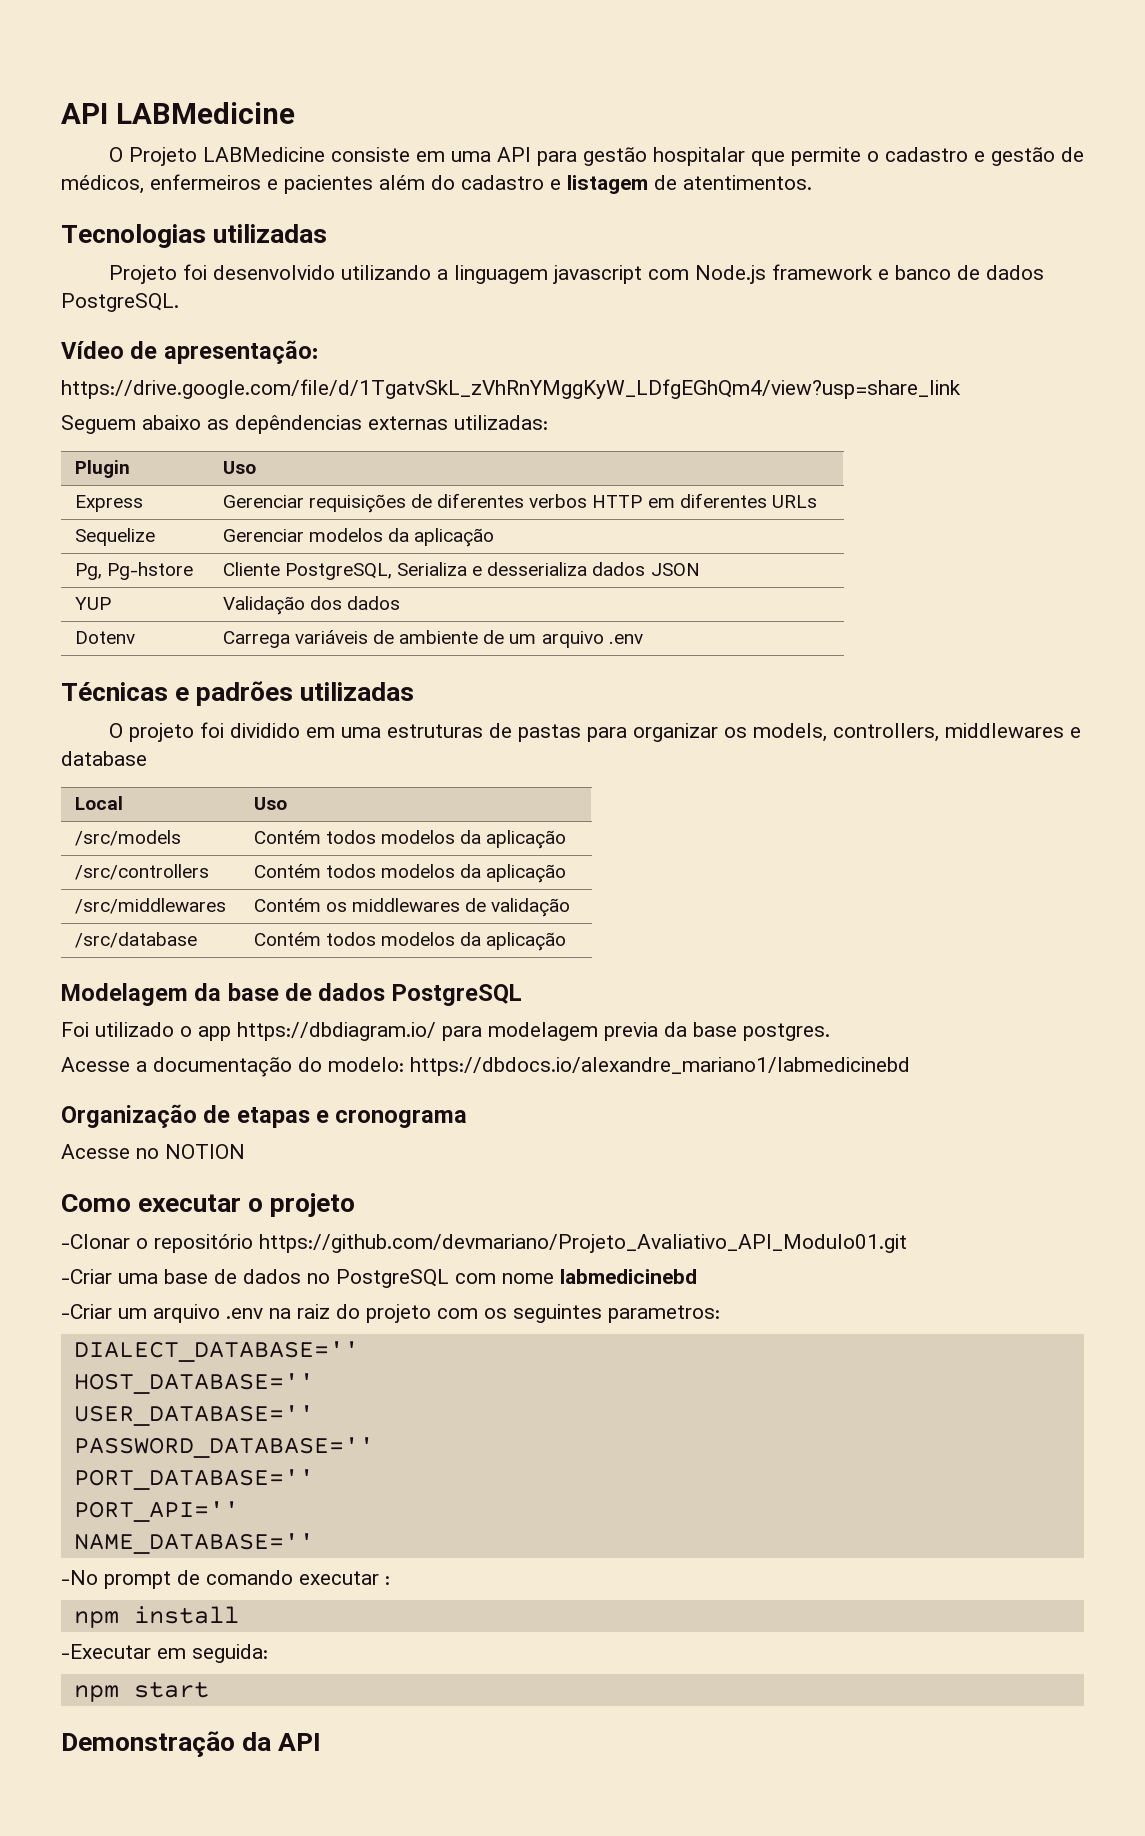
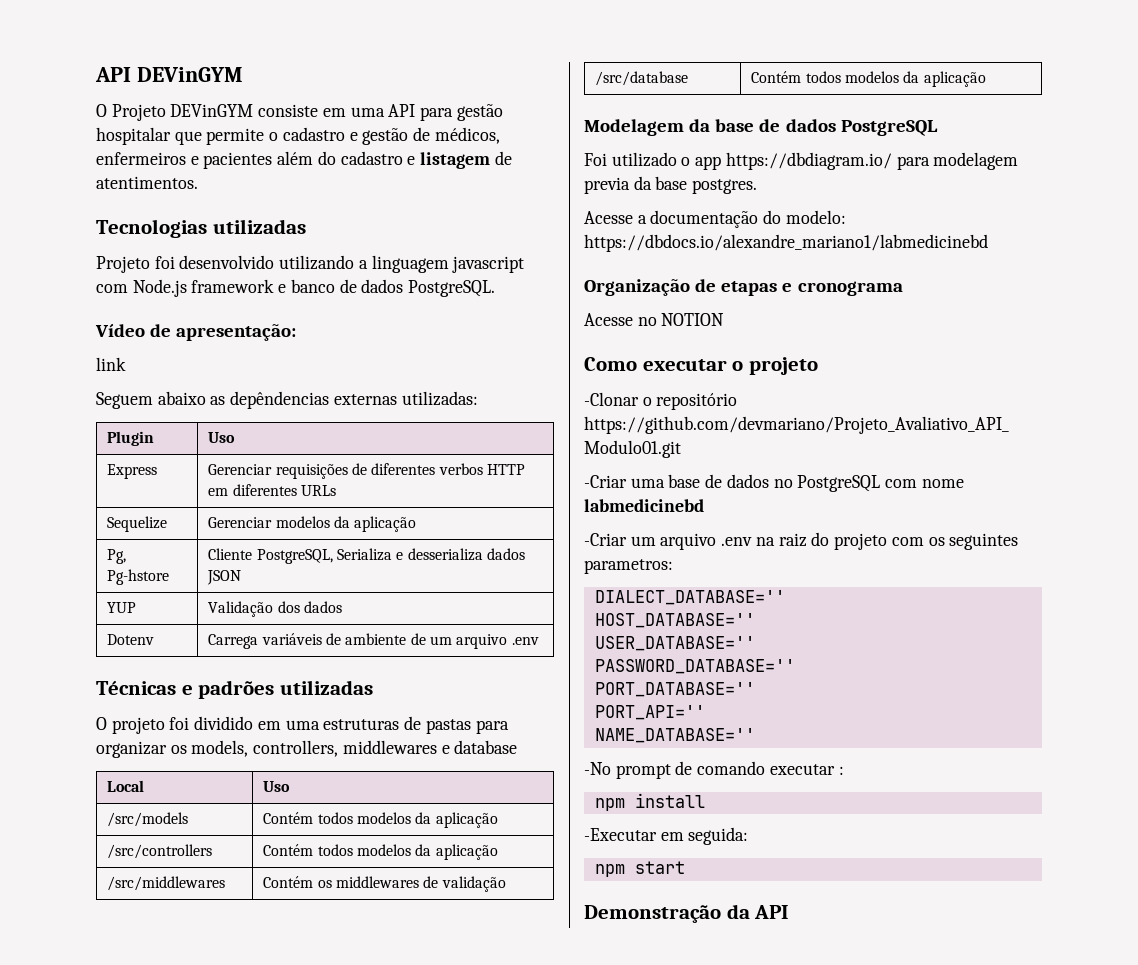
[61,102,295,124] API LABMedicine -> [95,67,243,82] API DEVinGYM
[202,147,325,162] LABMedicine -> [170,104,254,117] DEVinGYM
[61,379,961,399] https://drive.google.com/file/d/1TgatvSkL_zVhRnYMggKyW_LDfgEGhQm4/view?usp=share_link -> [96,357,126,371] link

